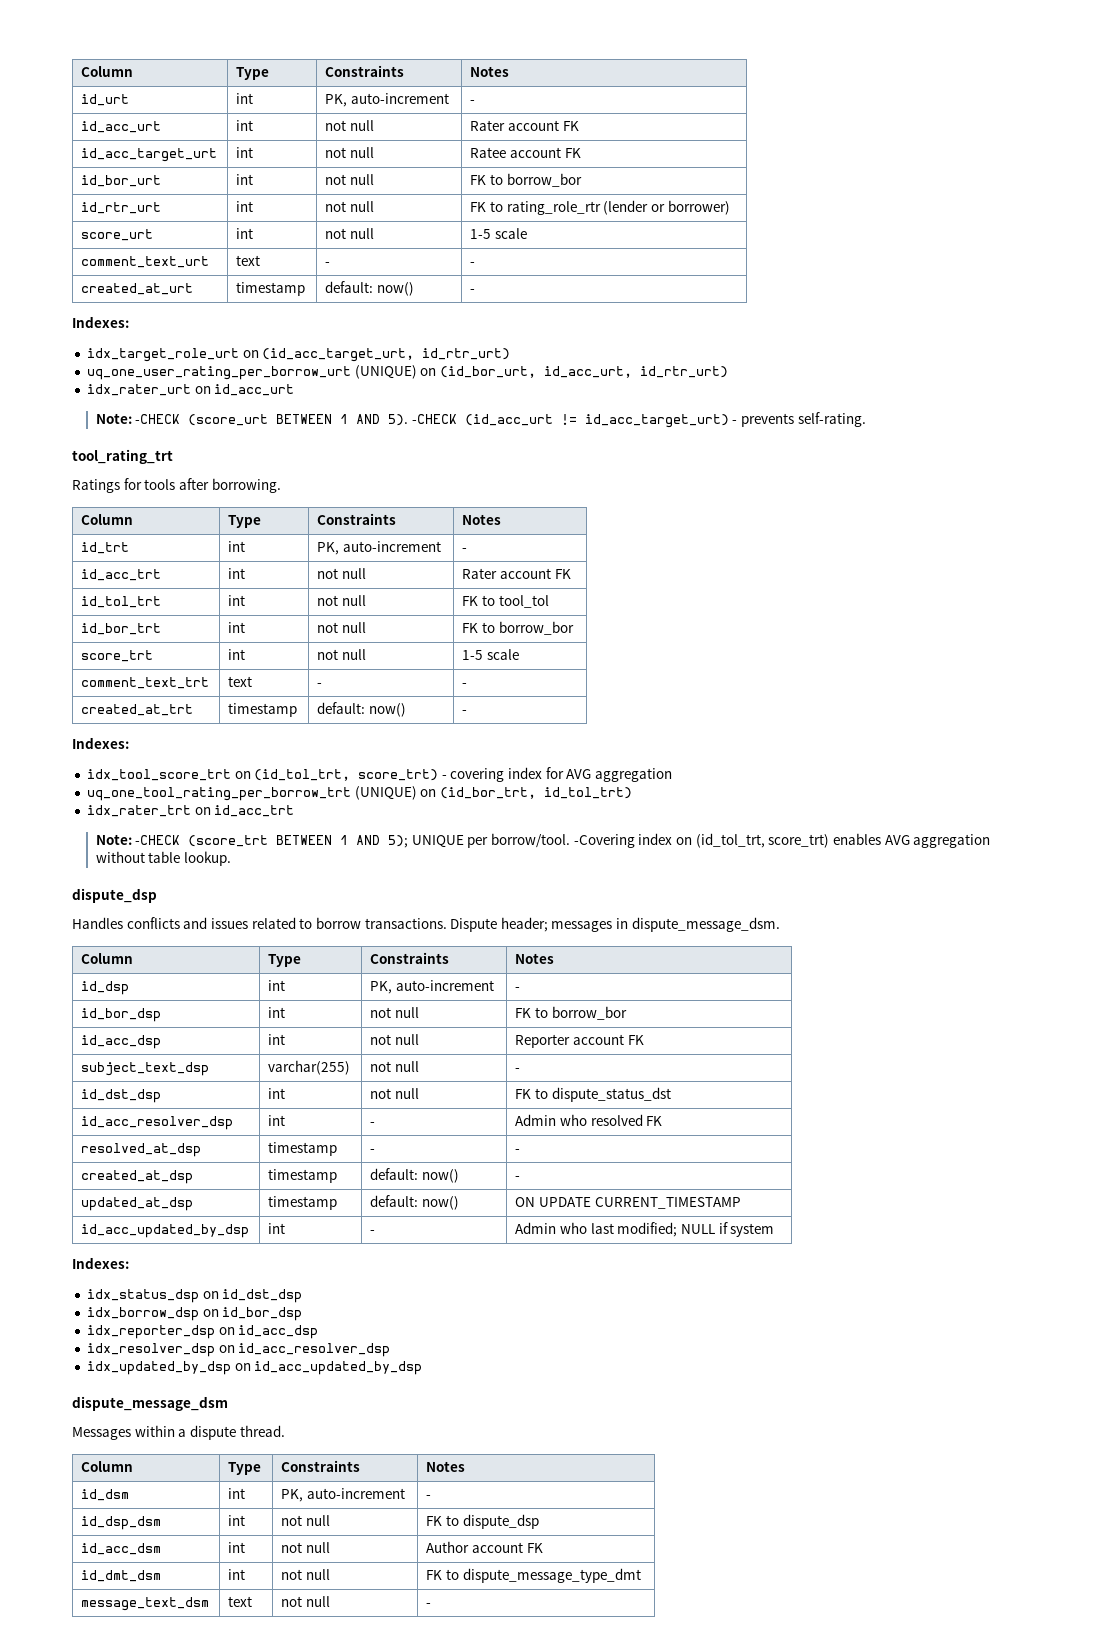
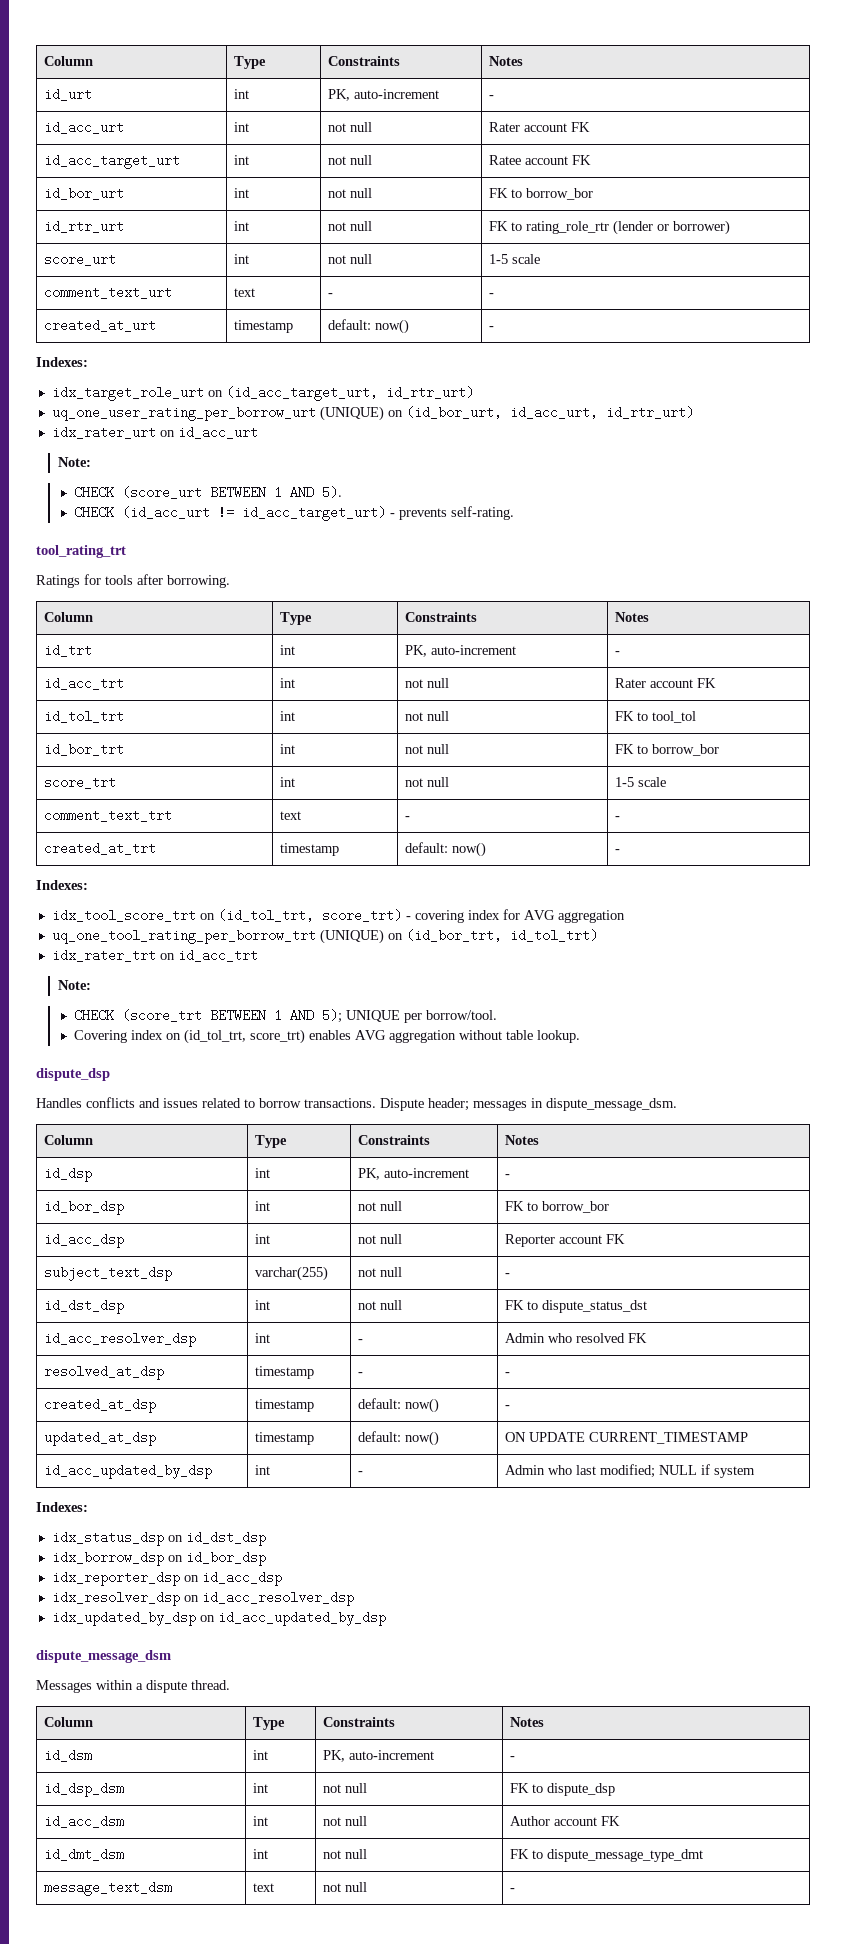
[135,414,181,424] -CHECK -> [74,486,115,499] // CHECK
[411,414,457,424] -CHECK -> [74,506,115,519] // CHECK
[135,835,181,845] -CHECK -> [74,1009,115,1022] // CHECK
[573,834,635,848] -Covering -> [74,1030,128,1043] // Covering

